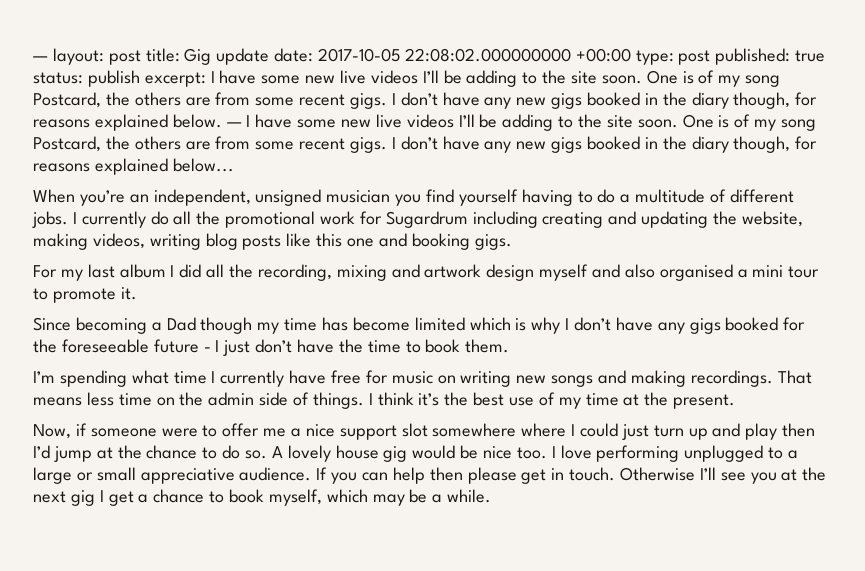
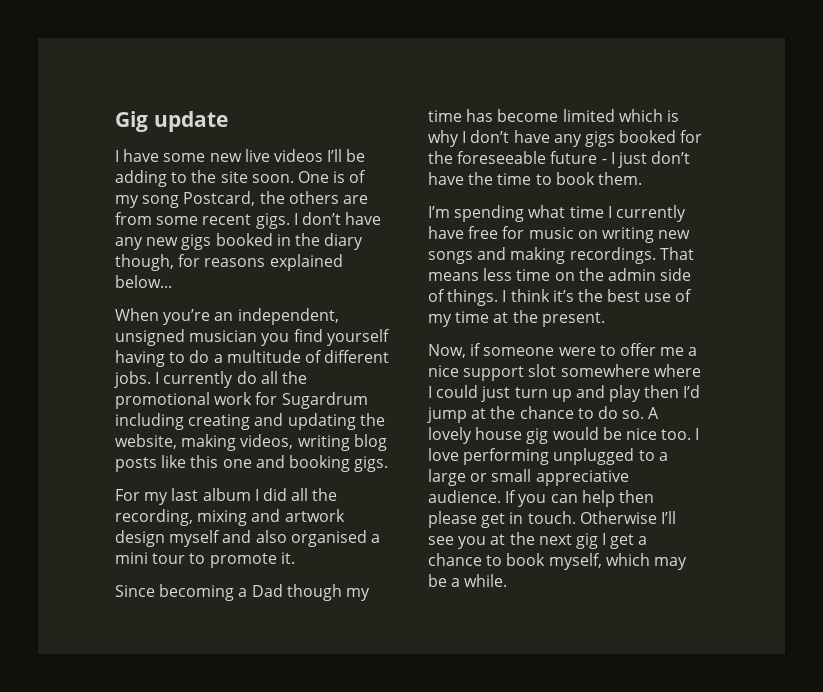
[33,48,826,65] [33,70,781,87] [33,92,818,109] [33,114,242,131] — layout: post title: Gig update date: 2017-10-05 22:08:02.000000000 +00:00 type: post published: true status: publish excerpt: I have some new live videos I’ll be adding to the site soon. One is of my song Postcard, the others are from some recent gigs. I don’t have any new gigs booked in the diary though, for reasons explained below. — -> [115,111,228,132] Gig update //

